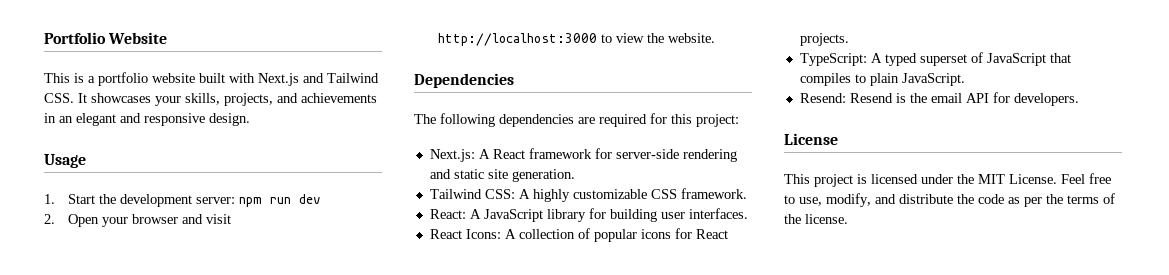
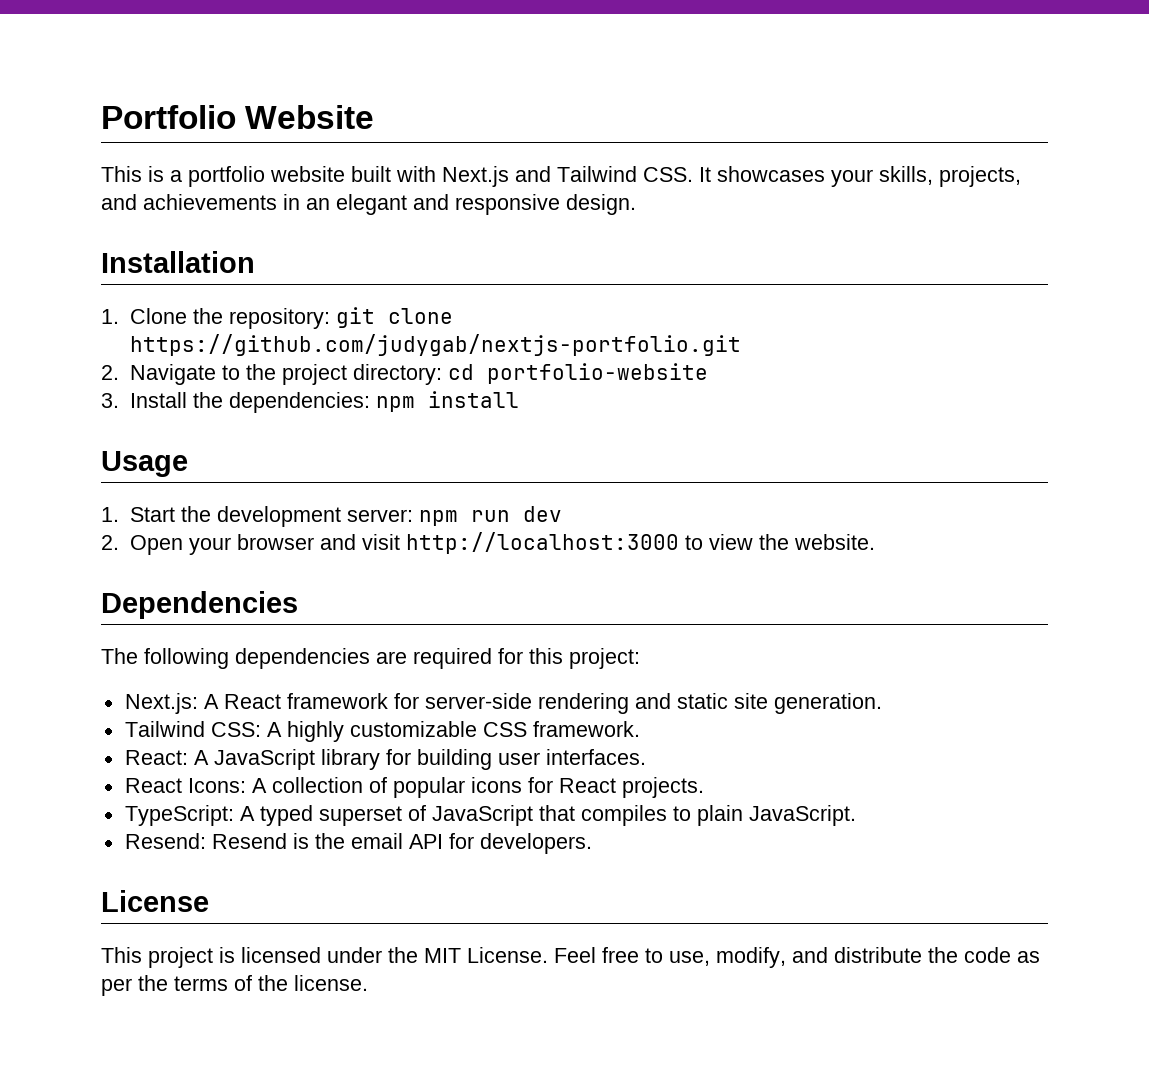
(250, 119) none -> [101,251,255,273] [101,307,453,329] [129,334,741,356] [101,363,708,385] [101,391,519,413] // Installation // 1. Clone the repository: git clone https://github.com/judygab/nextjs-portfolio.git // 2. Navigate to the project directory: cd portfolio-website // 3. Install the dependencies: npm install

